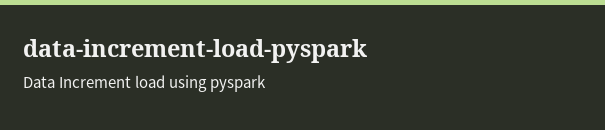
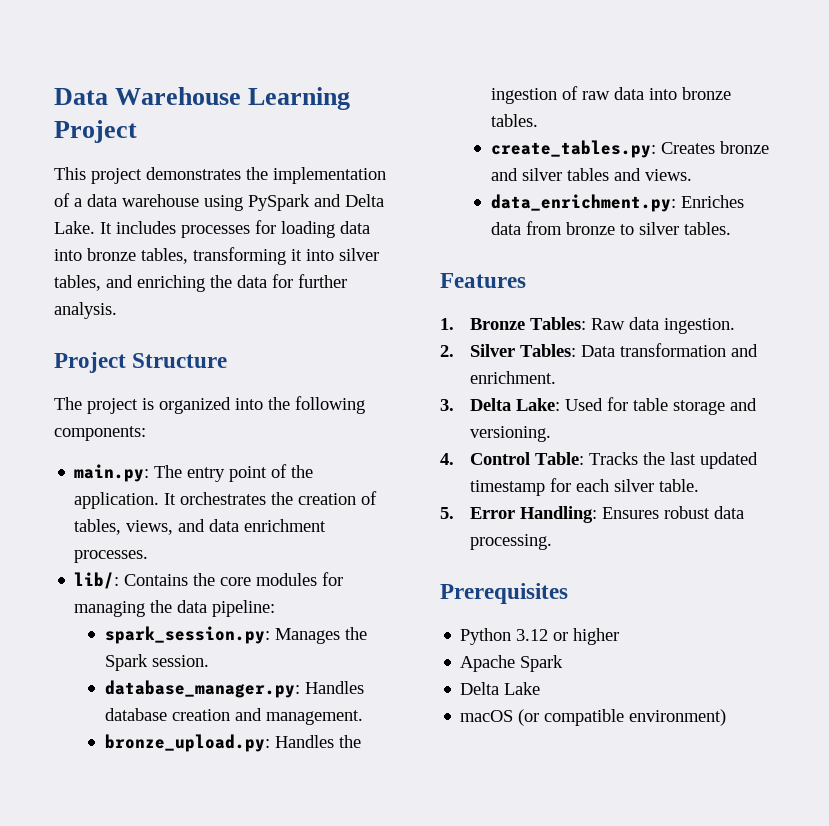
[23,39,367,63] [23,75,267,92] data-increment-load-pyspark // Data Increment load using pyspark -> [54,87,351,110] [54,120,137,143] [54,167,386,184] [54,193,384,211] [54,220,370,238] [54,247,379,265] [54,274,347,292] [54,302,117,319] [54,352,228,373] [54,396,365,414] [54,426,146,441] [74,464,314,482] [74,491,378,509] [74,519,327,535] [74,550,149,563] [74,572,344,589] [74,600,276,617] [104,626,367,644] [104,654,209,671] [104,680,364,698] [104,708,363,725] [104,734,361,752] [490,86,731,104] [490,114,538,127] [490,140,769,158] [490,168,692,181] [490,194,744,212] [490,221,731,235] [440,273,526,288] [440,317,736,334] [440,343,759,357] [470,371,557,384] [440,397,758,415] [470,426,552,442] [440,452,759,469] [470,478,700,496] [440,506,745,523] [470,534,553,550] [440,583,568,604] [460,628,620,645] [460,655,564,672] [460,682,541,695] [460,709,727,726] Data Warehouse Learning Project // This project demonstrates the implementation of a data warehouse using PySpark and Delta Lake. It includes processes for loading data into bronze tables, transforming it into silver tables, and enriching the data for further analysis. // Project Structure // The project is organized into the following components: // main.py: The entry point of the application. It orchestrates the creation of tables, views, and data enrichment processes. // lib/: Contains the core modules for managing the data pipeline: // spark_session.py: Manages the Spark session. // database_manager.py: Handles database creation and management. // bronze_upload.py: Handles the ingestion of raw data into bronze tables. // create_tables.py: Creates bronze and silver tables and views. // data_enrichment.py: Enriches data from bronze to silver tables. // Features // 1. Bronze Tables: Raw data ingestion. // 2. Silver Tables: Data transformation and enrichment. // 3. Delta Lake: Used for table storage and versioning. // 4. Control Table: Tracks the last updated timestamp for each silver table. // 5. Error Handling: Ensures robust data processing. // Prerequisites // Python 3.12 or higher // Apache Spark // Delta Lake // macOS (or compatible environment)

